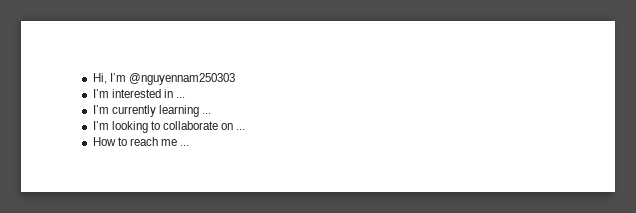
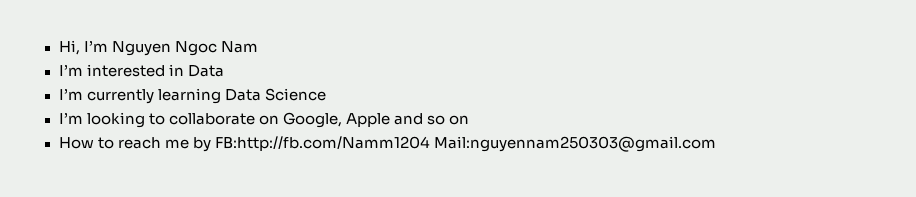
[128,73,235,85] @nguyennam250303 -> [111,41,258,56] Nguyen Ngoc Nam
[175,97,185,98] ... -> [187,65,224,77] Data
[201,113,211,114] ... -> [224,88,326,101] Data Science
[236,129,246,130] ... -> [282,112,469,128] Google, Apple and so on
[180,145,190,146] ... -> [192,136,716,152] by FB:http://fb.com/Namm1204 Mail:nguyennam250303@gmail.com

